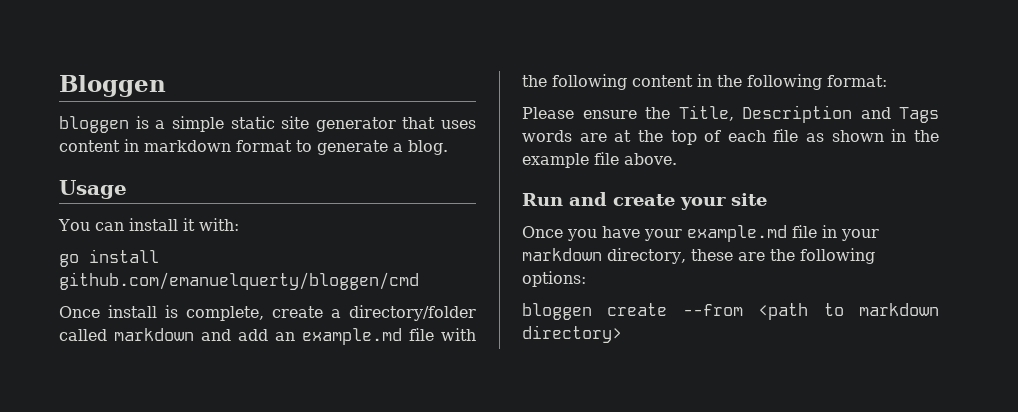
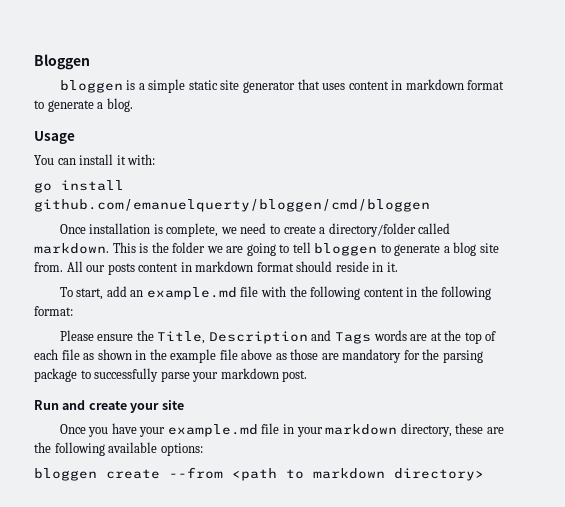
[59,272,419,290] [59,305,157,318] github.com/emanuelquerty/bloggen/cmd // Once install -> [34,199,430,212] [59,223,151,234] github.com/emanuelquerty/bloggen/cmd/bloggen // Once installation
(264, 313) none -> [220,223,280,234] we need to
[114,328,231,341] markdown and -> [34,242,499,256] [34,261,398,275] [59,287,104,300] markdown. This is the folder we are going to tell bloggen to generate a blog site from. All our posts content in markdown format should reside in it. // To start,
[624,153,677,165] above. -> [241,349,483,363] [34,368,308,382] above as those are mandatory for the parsing package to successfully parse your markdown post.
(875, 256) none -> [108,442,158,453] available

